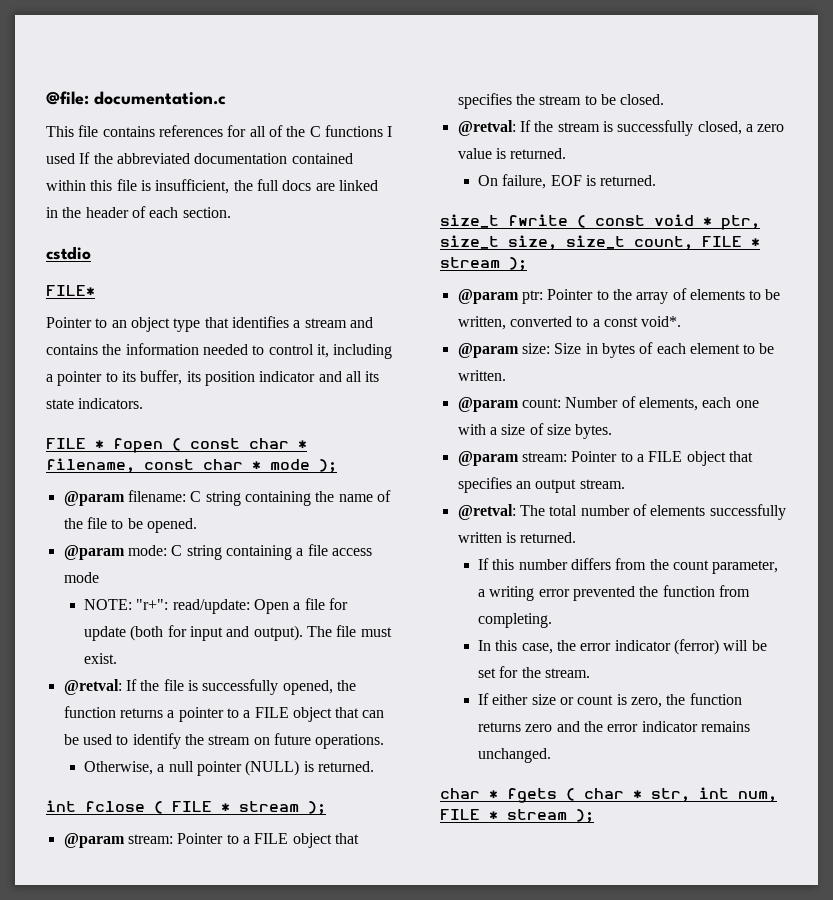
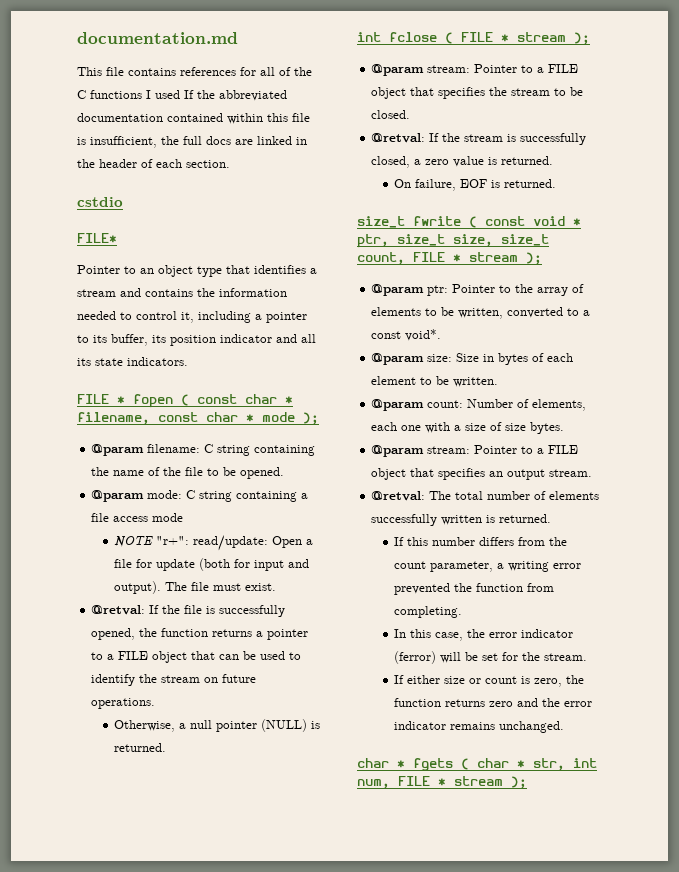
[46,91,226,105] @file: documentation.c -> [77,32,238,44] documentation.md
[84,599,133,610] NOTE: -> [114,536,154,548] NOTE

